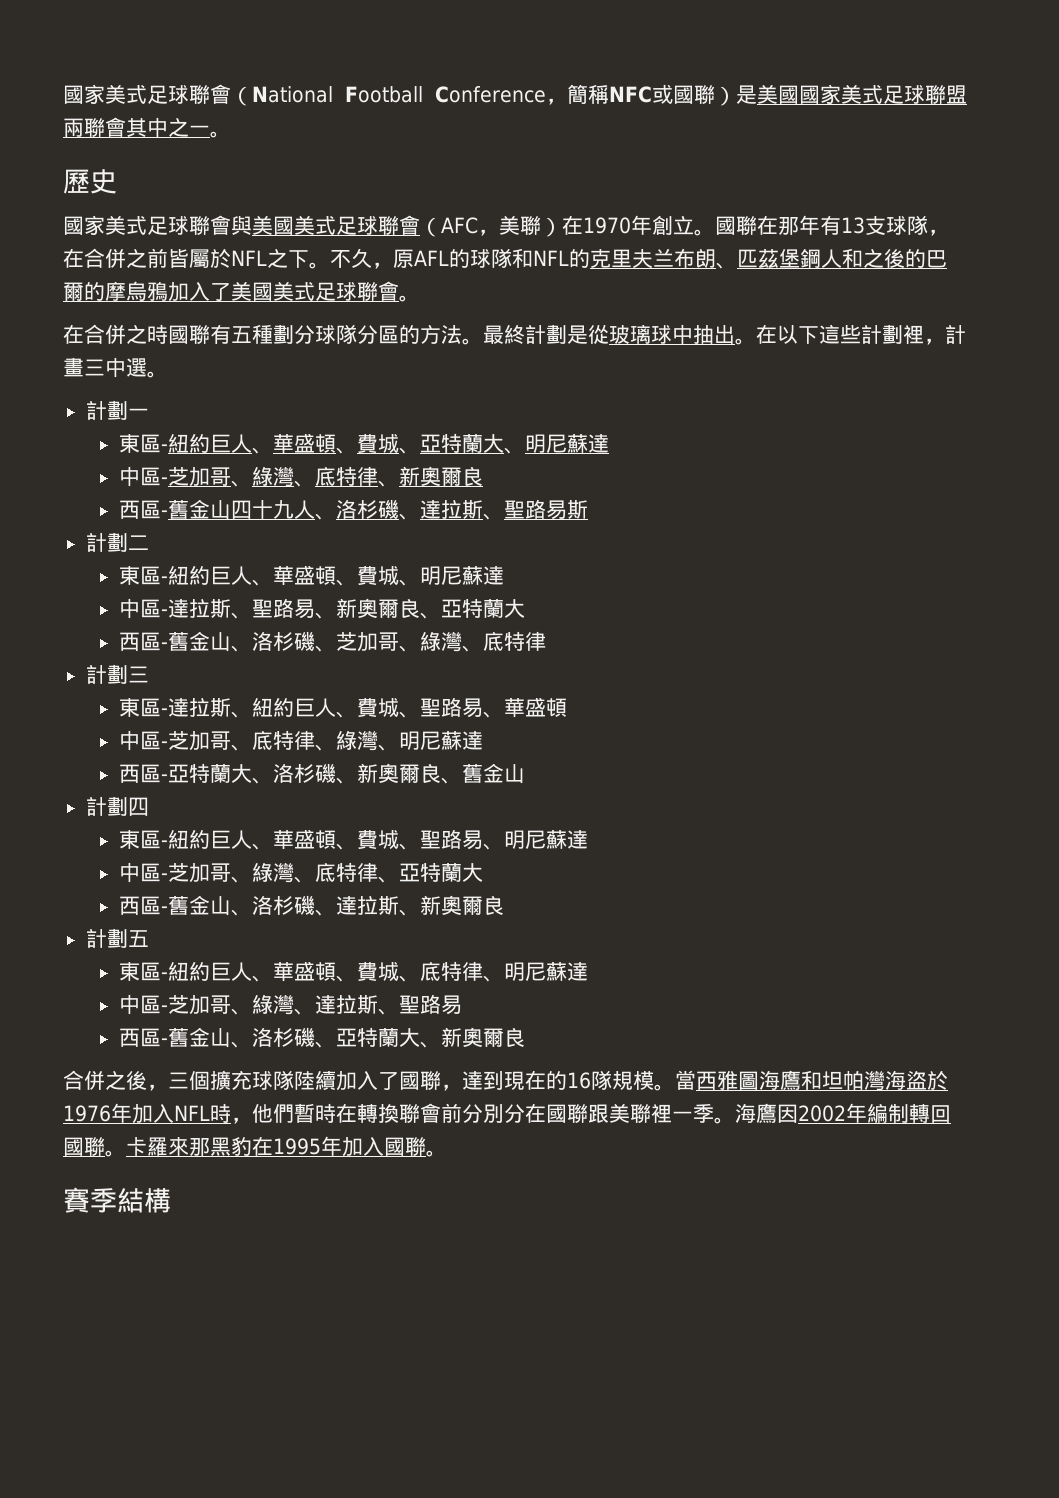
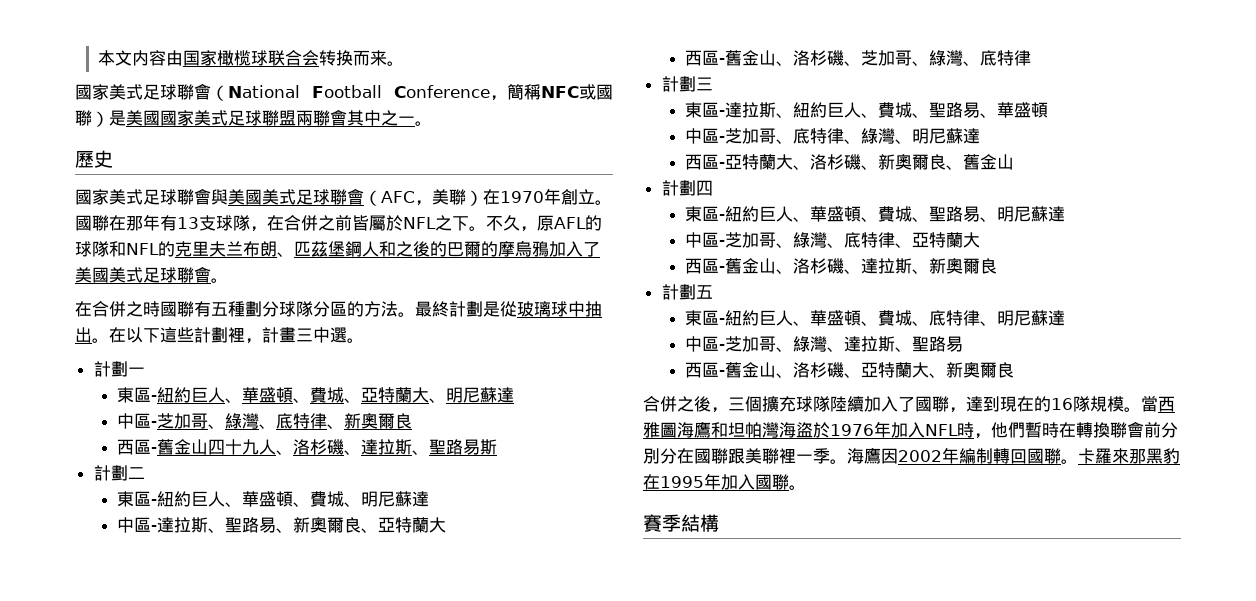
(63, 94) none -> [98,50,405,66] 本文内容由国家橄榄球联合会转换而来。 //

